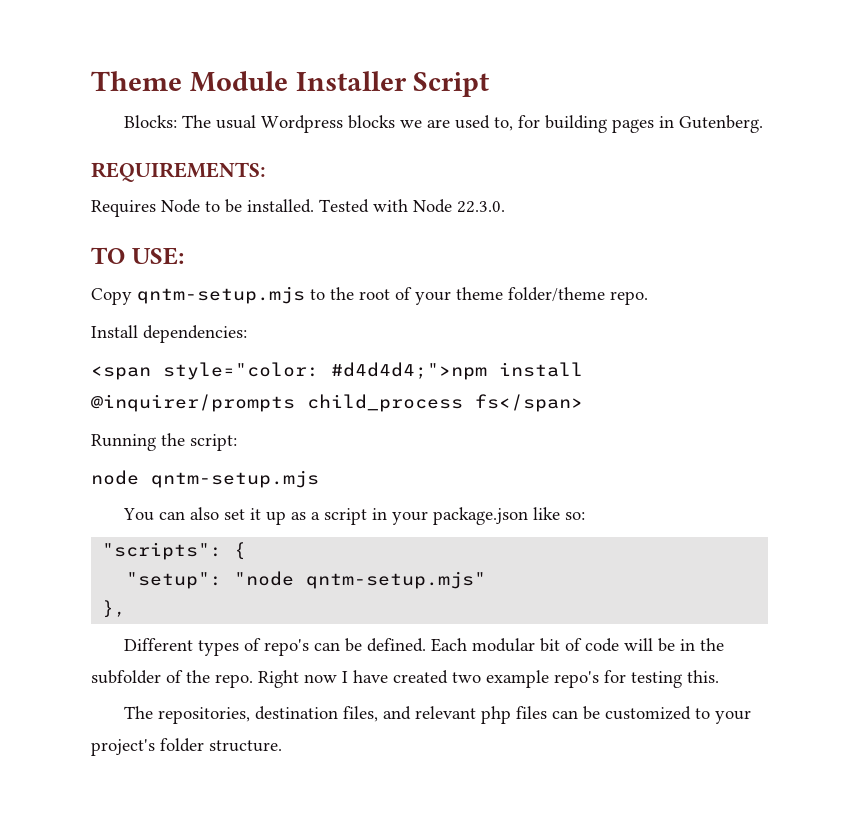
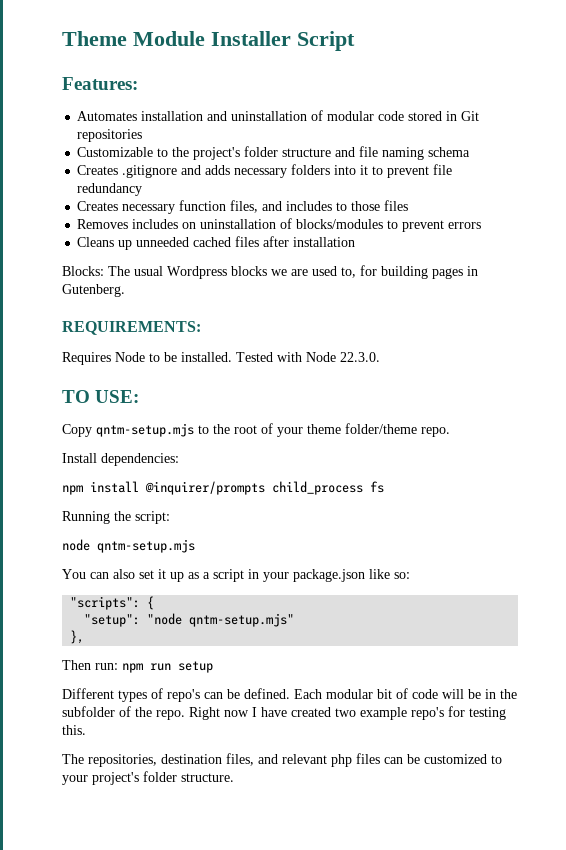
(490, 84) none -> [62,77,138,90] [77,110,480,121] [77,129,143,142] [77,146,471,160] [77,164,453,178] [77,183,143,196] [77,200,409,214] [77,218,482,232] [77,236,356,250] // Features: // Automates installation and uninstallation of modular code stored in Git repositories // Customizable to the project's folder structure and file naming schema // Creates .gitignore and adds necessary folders into it to prevent file redundancy // Creates necessary function files, and includes to those files // Removes includes on uninstallation of blocks/modules to prevent errors // Cleans up unneeded cached files after installation
[91,362,487,380] <span style="color: #d4d4d4;">npm -> [62,485,83,495] npm
[475,394,583,412] fs</span> -> [370,481,384,493] fs
(127, 609) none -> [62,660,213,673] // Then run: npm run setup

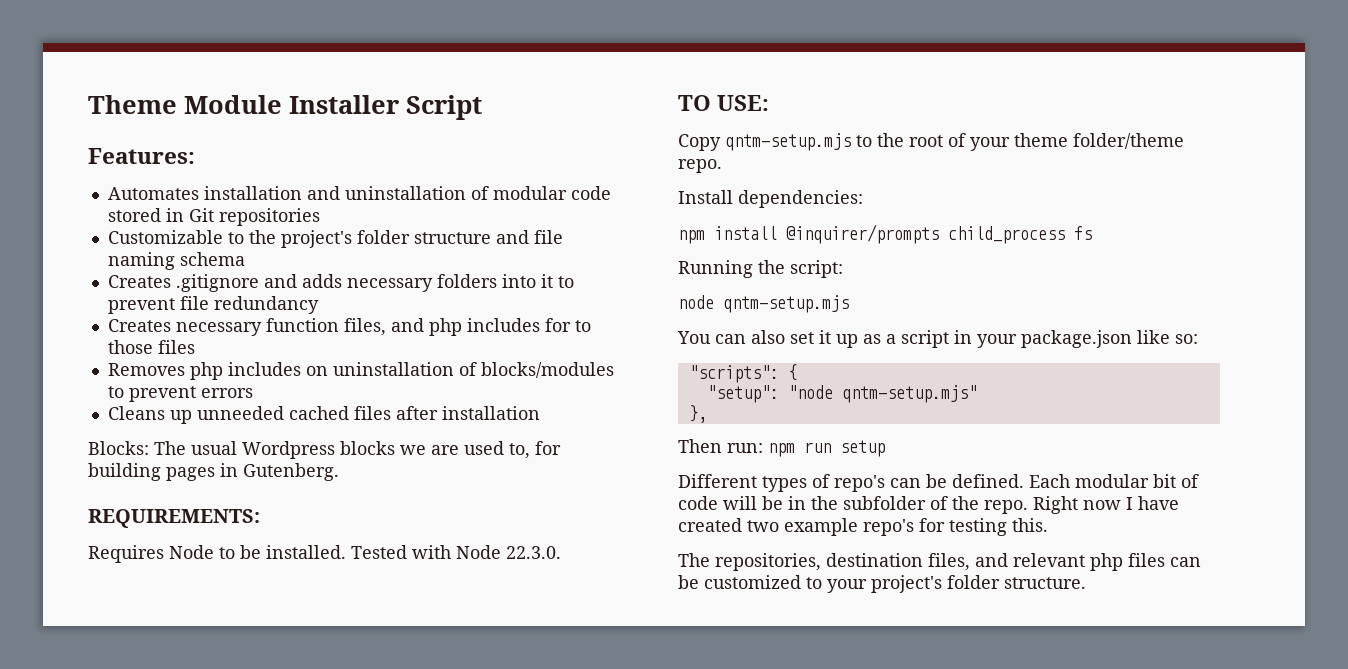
[286,201,333,211] includes -> [428,318,571,336] php includes for
(129, 224) none -> [189,362,223,380] php

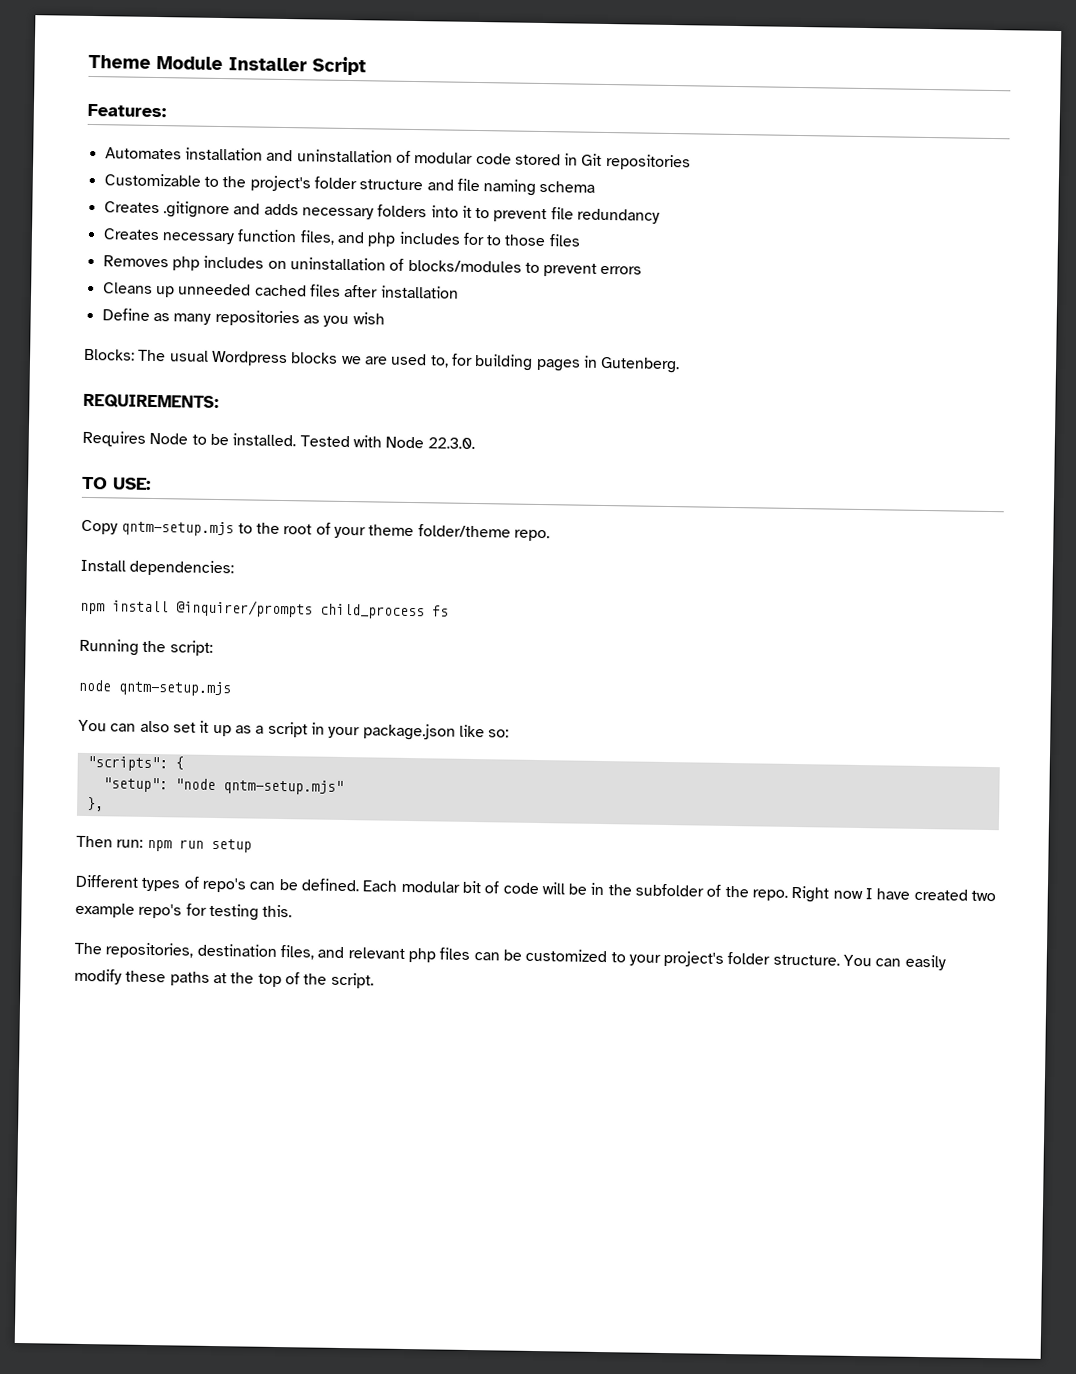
(540, 413) none -> [101,308,385,328] // Define as many repositories as you wish
(1086, 583) none -> [843,954,946,971] [74,968,374,989] You can easily modify these paths at the top of the script.

